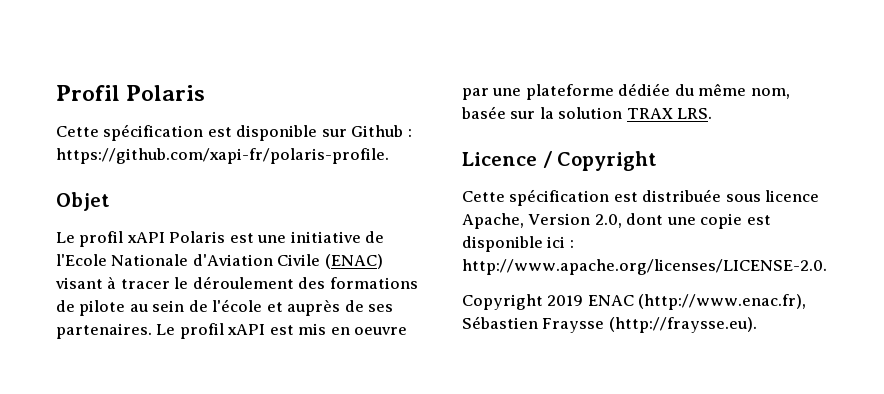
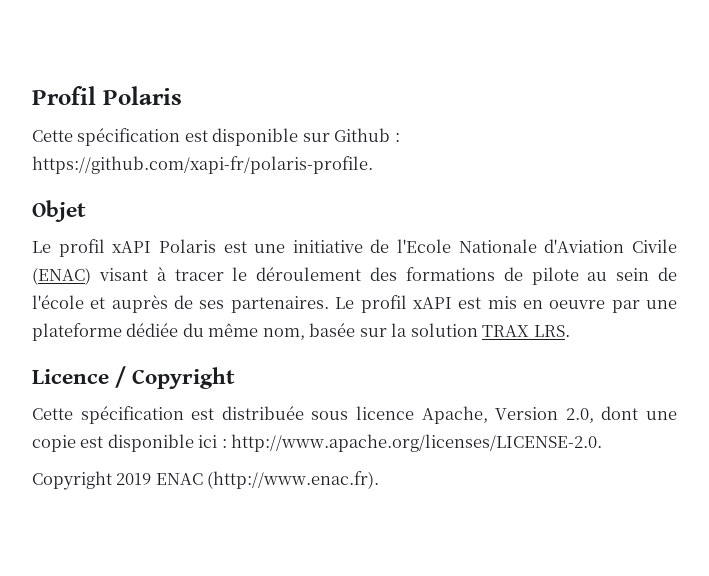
[638,294,807,310] [462,316,757,333] (http://www.enac.fr), Sébastien Fraysse (http://fraysse.eu). -> [207,471,380,489] (http://www.enac.fr).

